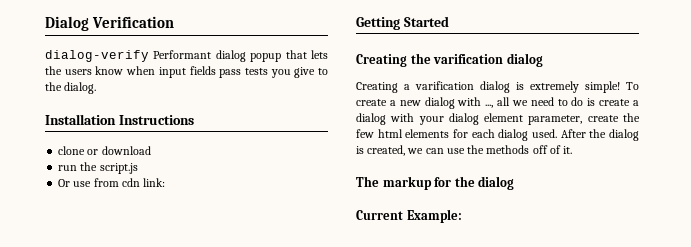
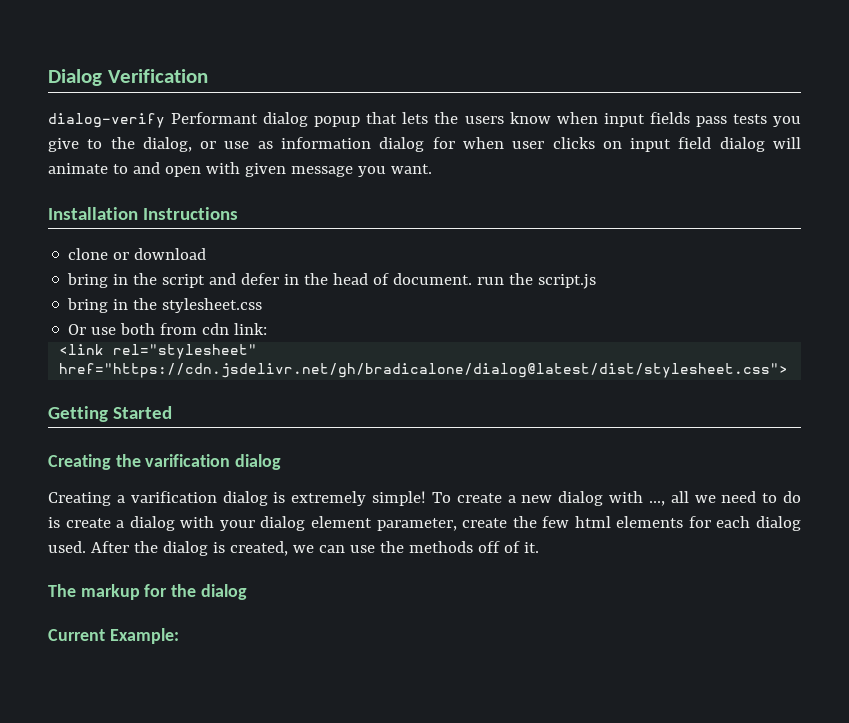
[64,82,97,94] dialog. -> [142,137,801,152] [48,162,432,177] dialog, or use as information dialog for when user clicks on input field dialog will animate to and open with given message you want.
(151, 150) none -> [67,273,473,288] bring in the script and defer in the head of document.
(138, 168) none -> [67,298,263,313] // bring in the stylesheet.css
(92, 184) none -> [120,323,156,335] both
(166, 182) none -> [59,344,258,359] [59,363,789,378] // <link rel="stylesheet" href="https://cdn.jsdelivr.net/gh/bradicalone/dialog@latest/dist/stylesheet.css">

